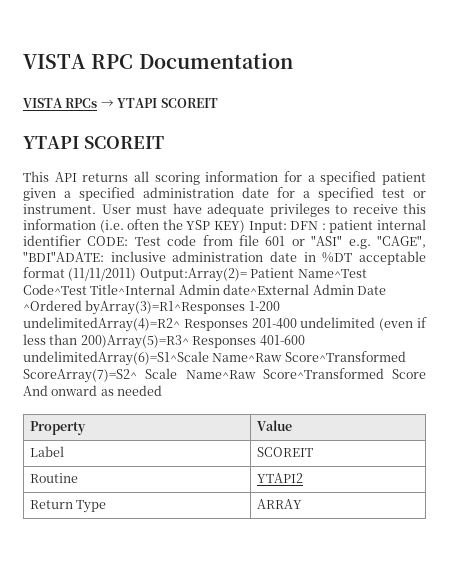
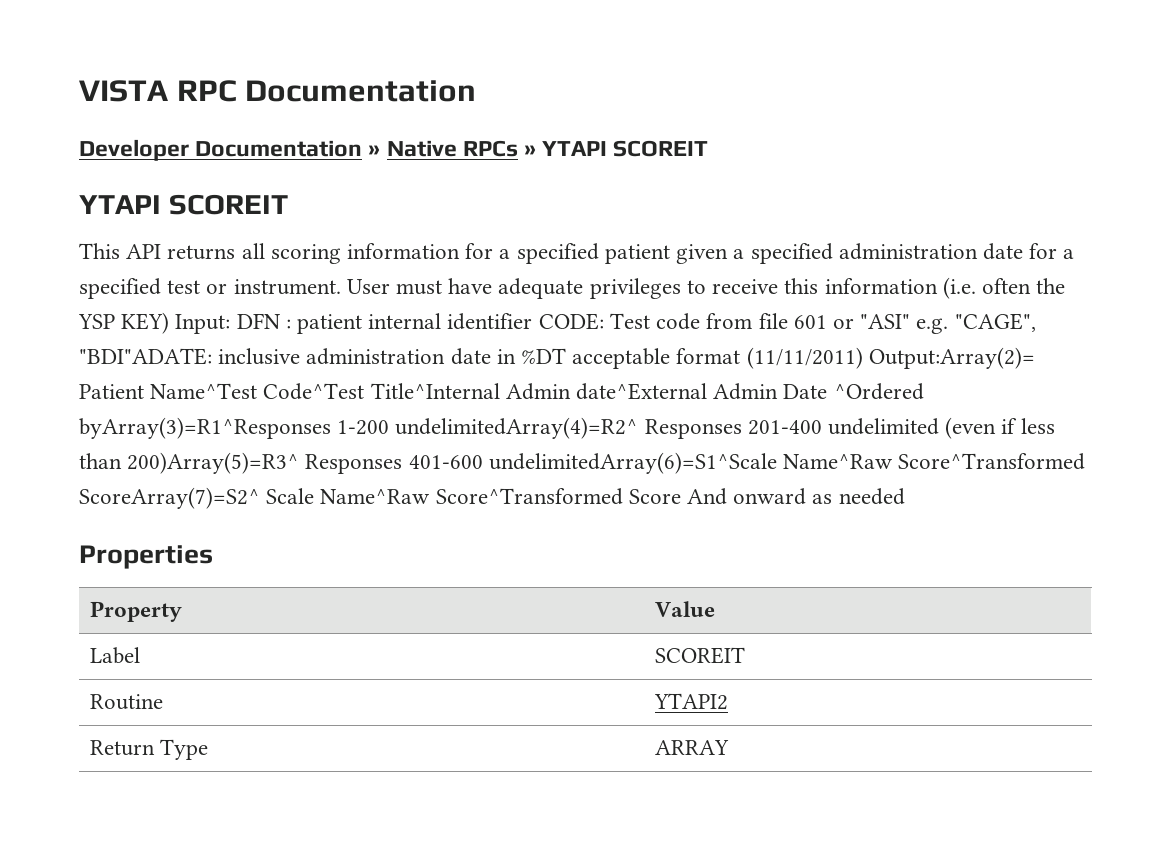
[23,98,114,108] VISTA RPCs → -> [79,139,537,161] Developer Documentation » Native RPCs »
(163, 390) none -> [79,545,213,569] // Properties

